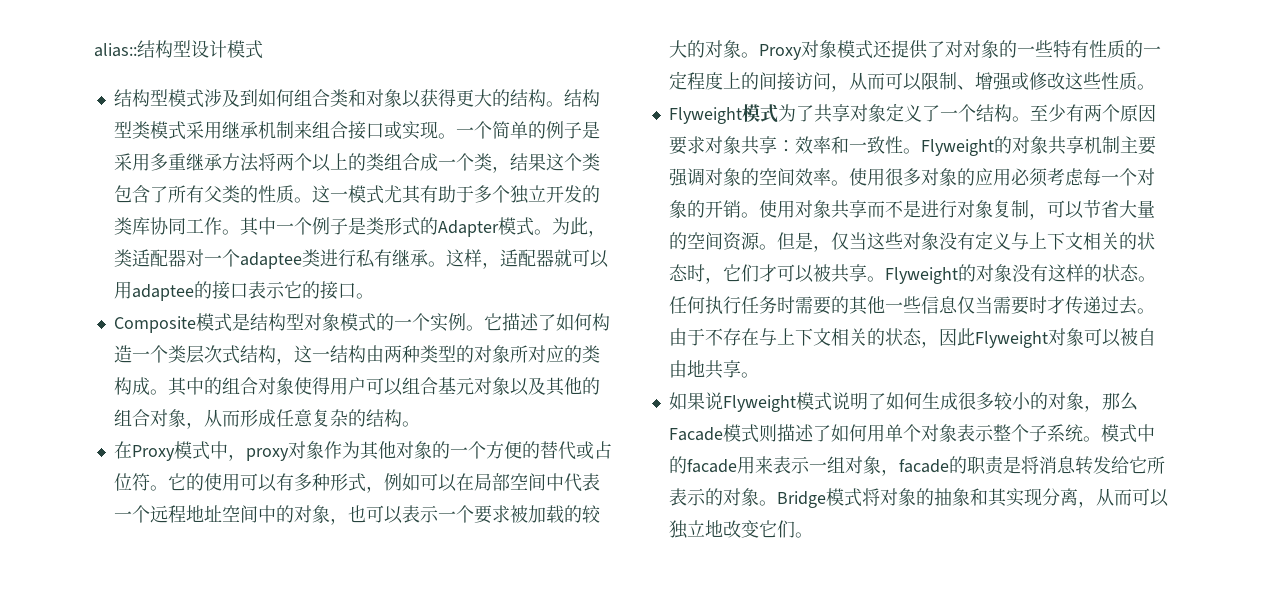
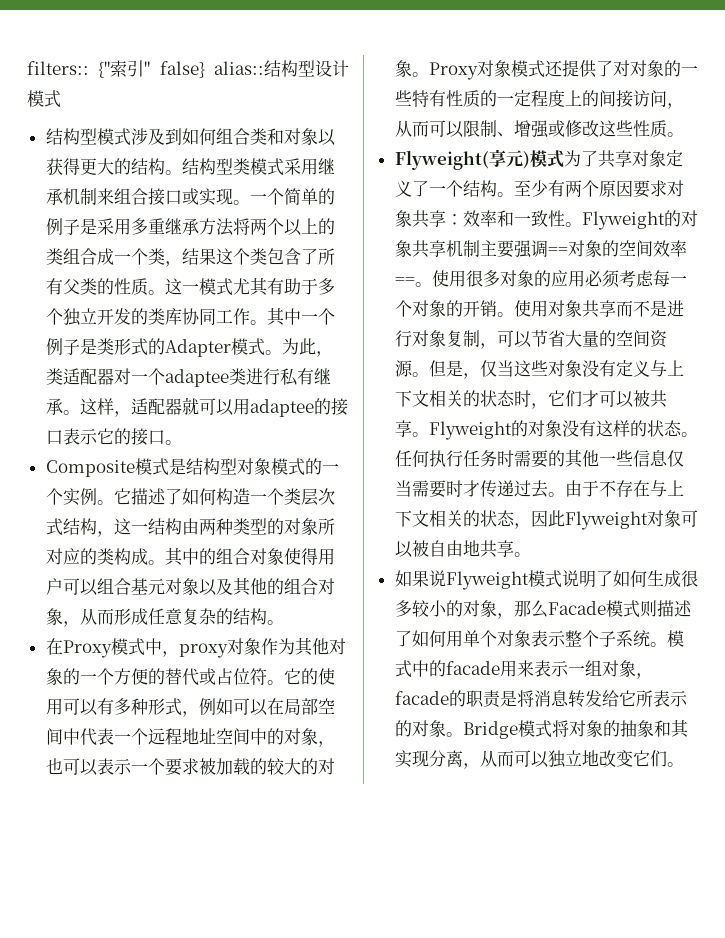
(94, 50) none -> [27,60,205,78] filters:: {"索引" false}
[668,107,742,124] Flyweight -> [394,149,530,170] Flyweight(享元)
(705, 177) none -> [547,247,568,255] ==
(831, 177) none -> [394,277,415,285] ==

